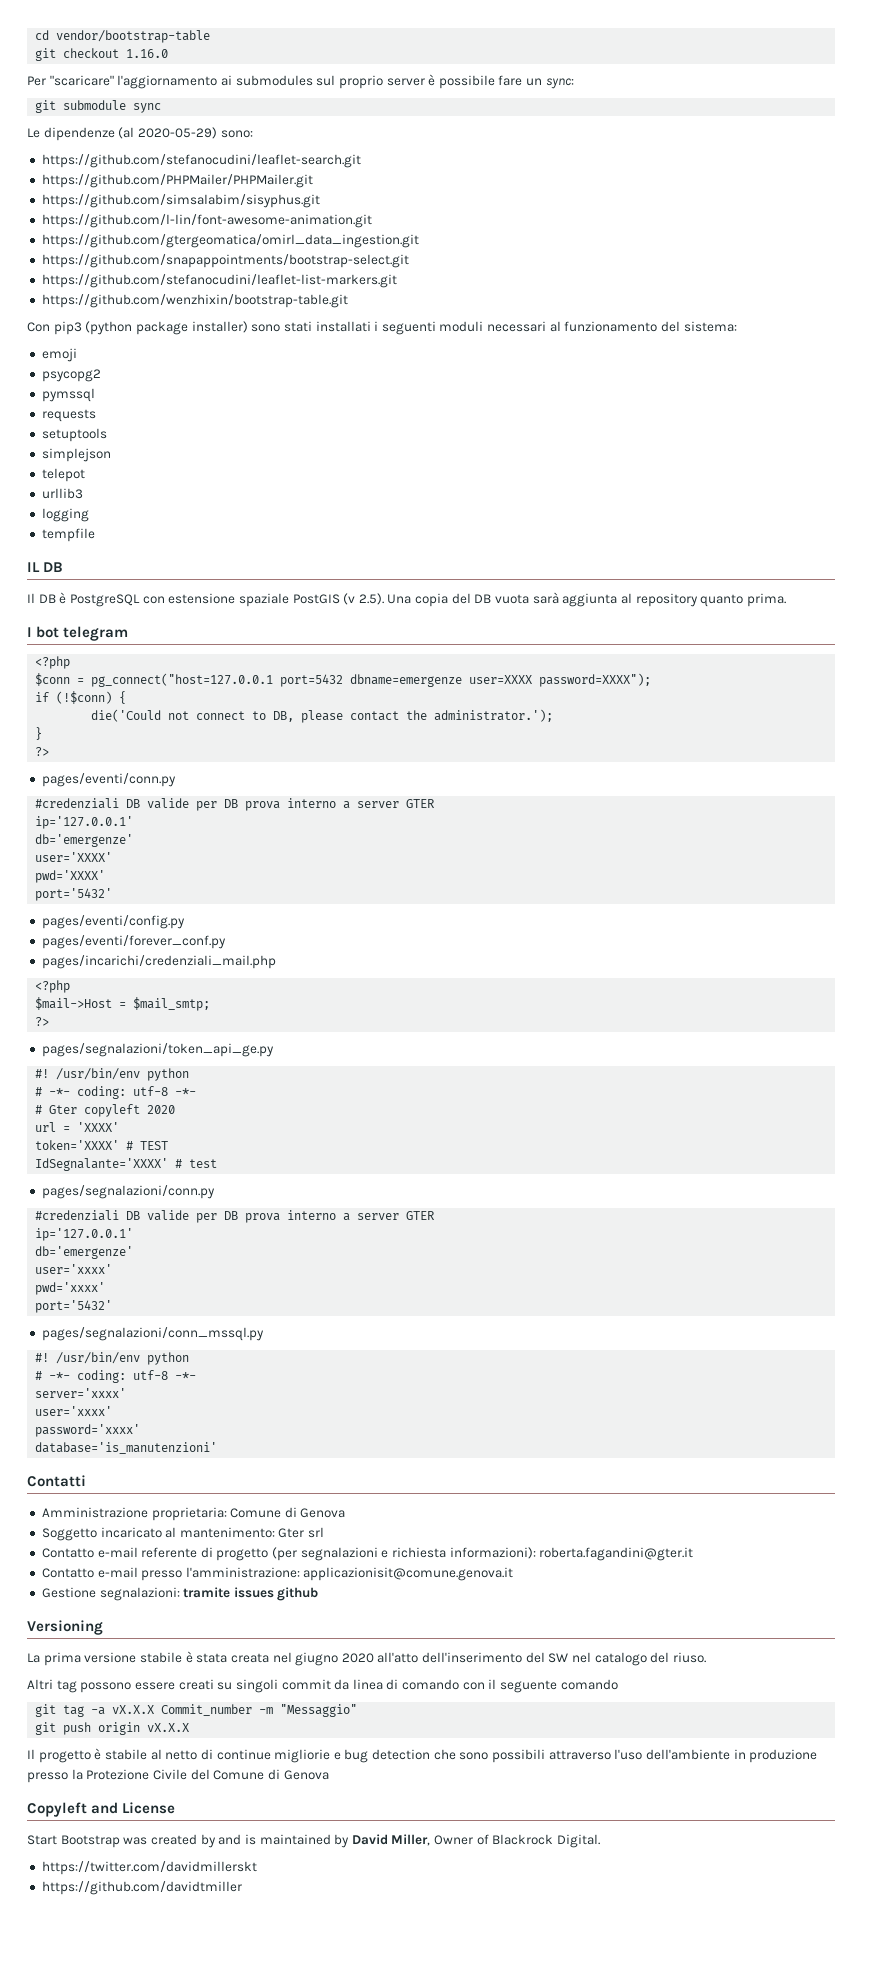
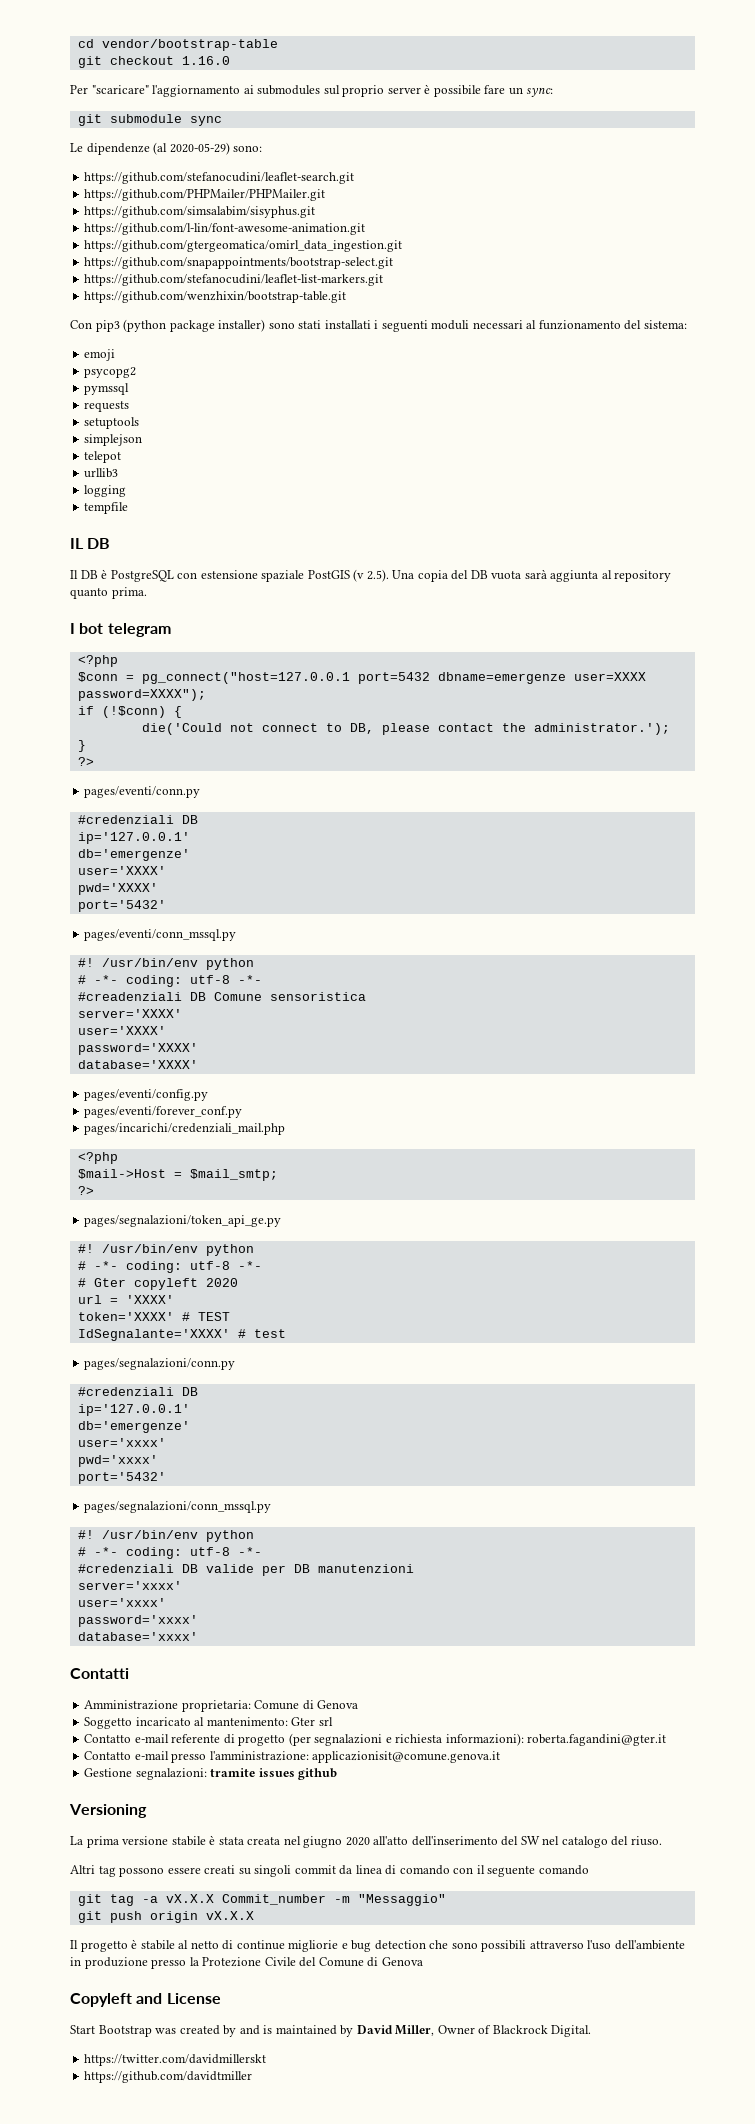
[147,798,436,811] valide per DB prova interno a server GTER -> (198, 819) none
(113, 894) none -> [84,929,237,941] [77,958,254,970] [77,975,262,987] [77,992,366,1001] [77,1009,182,1018] [77,1026,166,1035] [77,1043,198,1055] [77,1060,198,1069] // pages/eventi/conn_mssql.py // #! /usr/bin/env python // # -*- coding: utf-8 -*- // #creadenziali DB Comune sensoristica // server='XXXX' // user='XXXX' // password='XXXX' // database='XXXX'
[147,1210,436,1223] valide per DB prova interno a server GTER -> (198, 1391) none
(197, 1376) none -> [77,1564,414,1576] // #credenziali DB valide per DB manutenzioni
[35,1442,218,1454] database='is_manutenzioni' -> [77,1632,198,1641] database='xxxx'

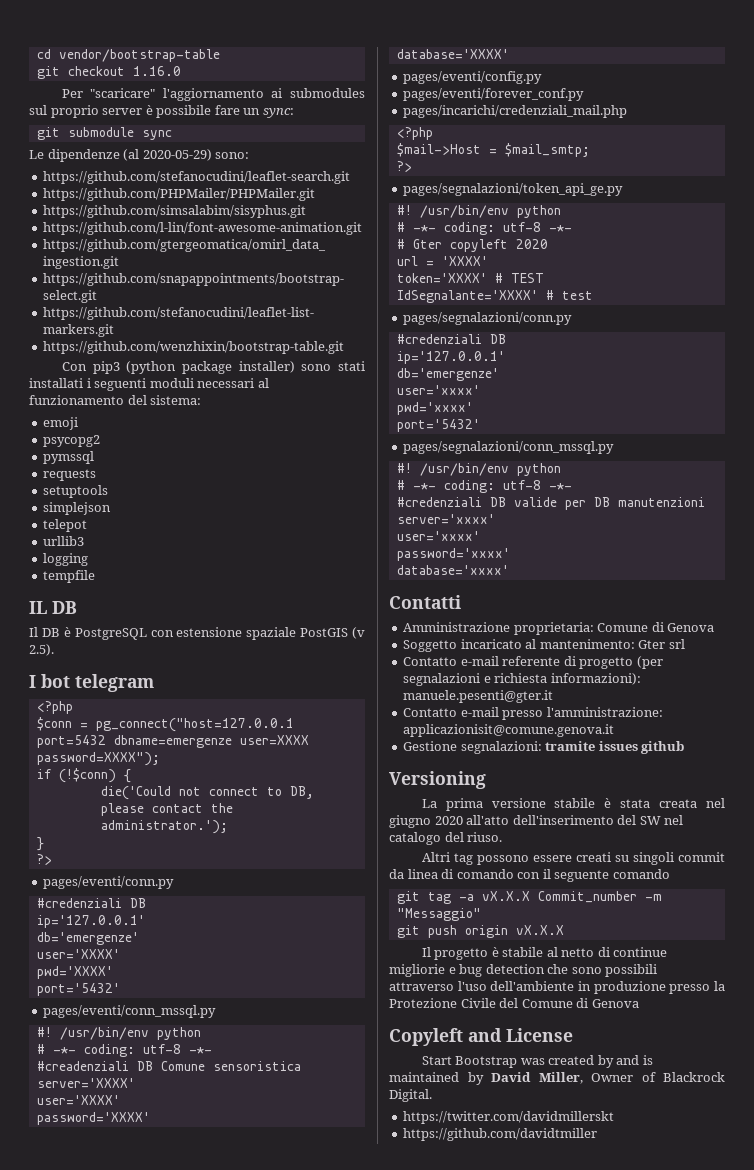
[392,569,672,582] [70,587,147,599] Una copia del DB vuota sarà aggiunta al repository quanto prima. -> (54, 650) none
[527,1734,667,1746] roberta.fagandini@gter.it -> [403,690,554,703] manuele.pesenti@gter.it

